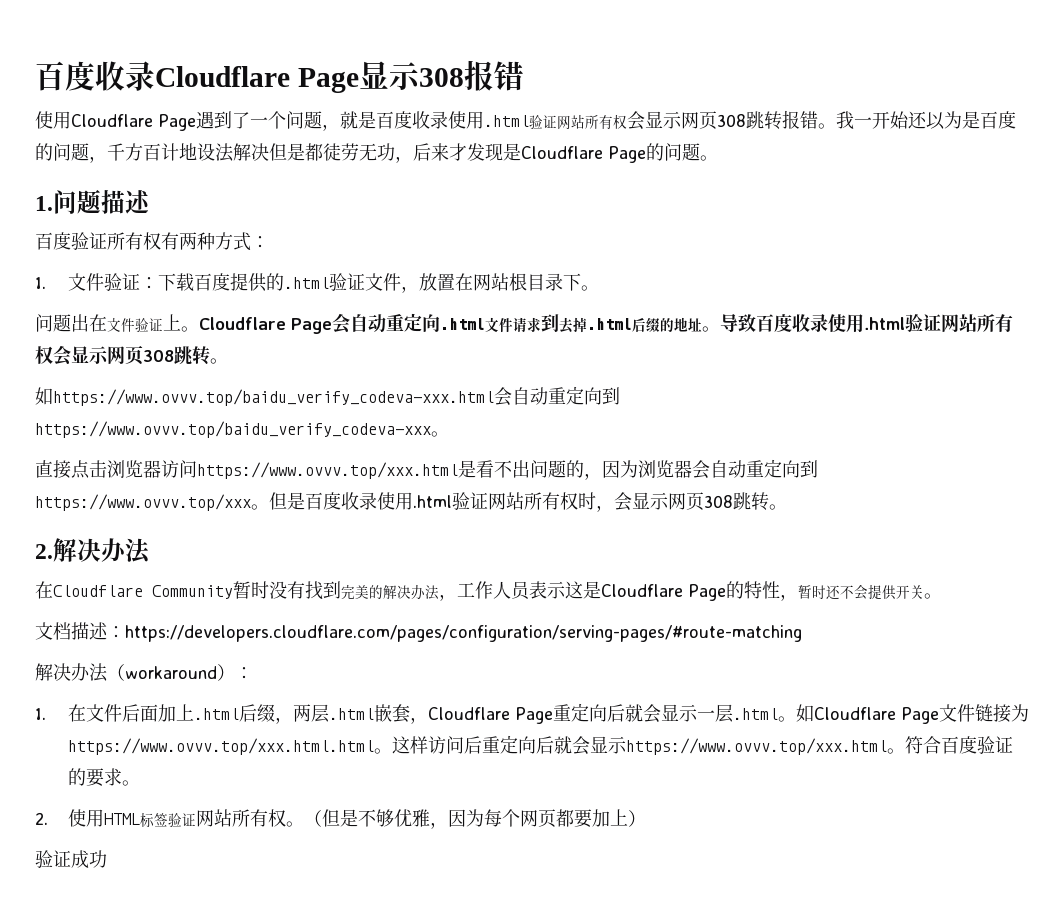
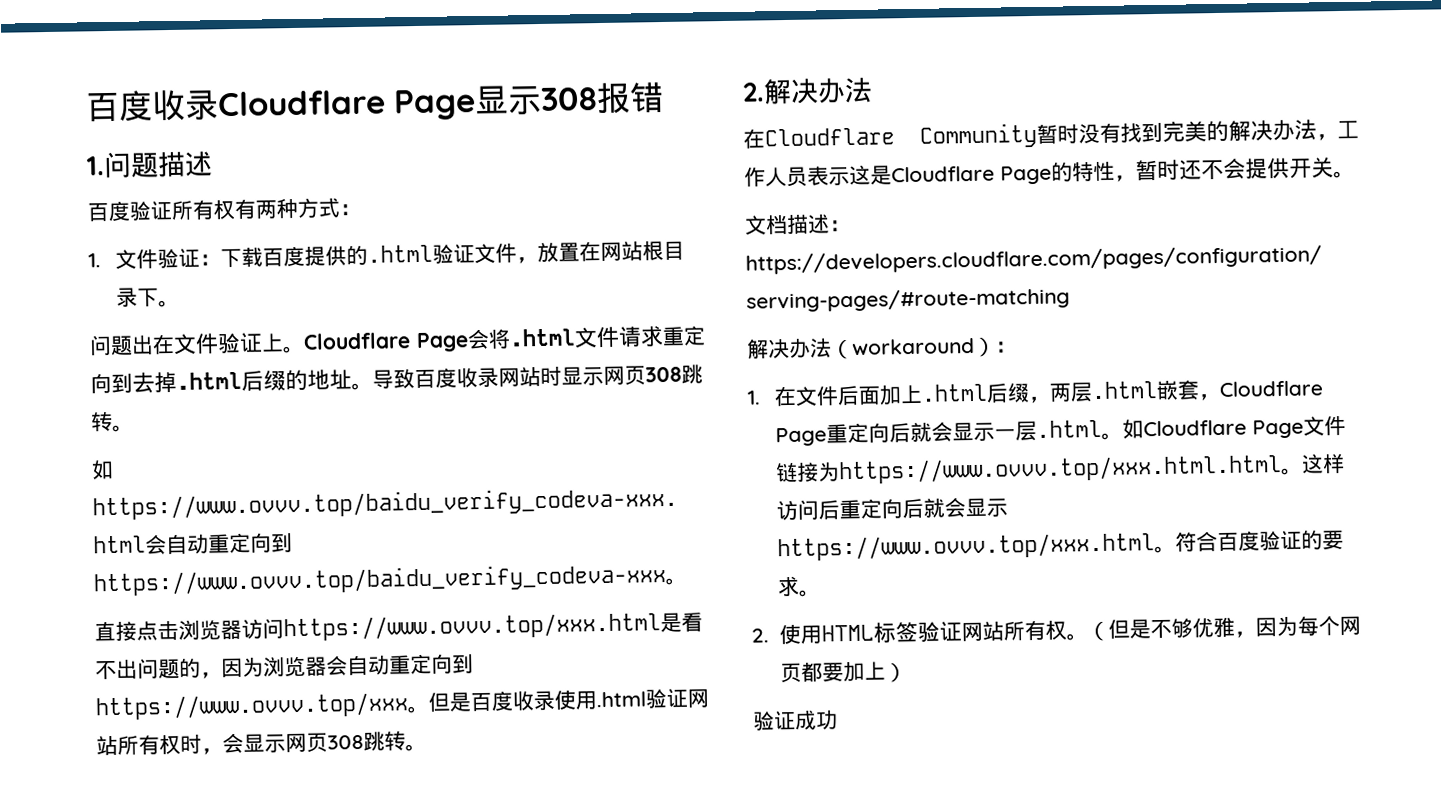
[35,110,1016,131] [35,143,718,163] // 使用Cloudflare Page遇到了一个问题，就是百度收录使用.html验证网站所有权会显示网页308跳转报错。我一开始还以为是百度的问题，千方百计地设法解决但是都徒劳无功，后来才发现是Cloudflare Page的问题。 -> (664, 97) none
[350,313,440,332] 自动重定向 -> [488,328,511,349] 将
(541, 324) none -> [662,325,706,347] [90,372,112,394] 重定向
[828,314,1013,333] [35,345,71,366] 使用.html验证网站所有权会 -> [498,366,562,387] 网站时

